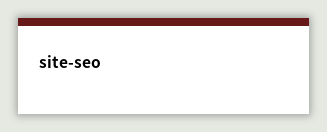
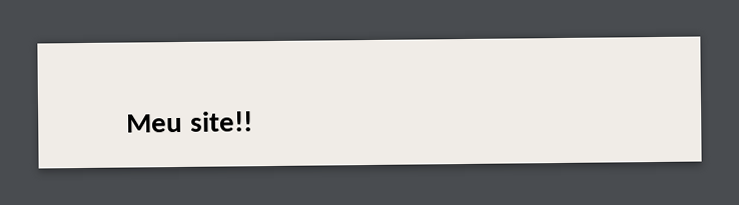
[39,55,101,68] site-seo -> [126,111,253,133] Meu site!!

